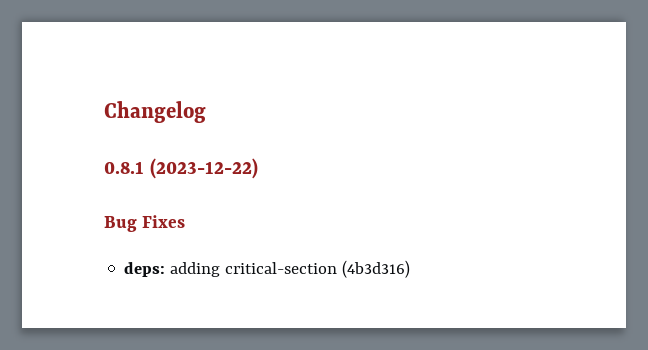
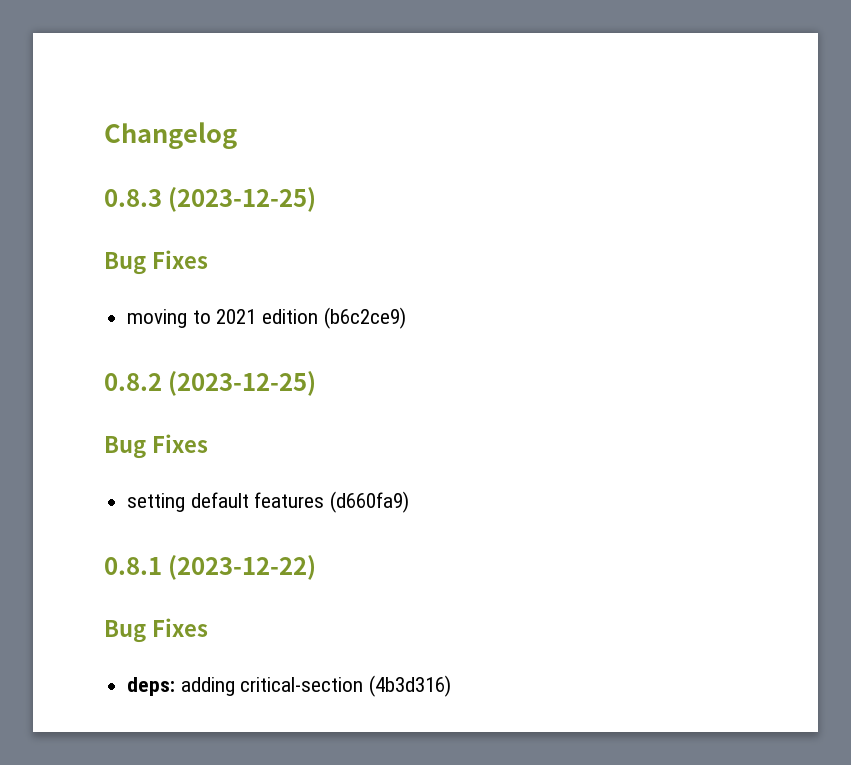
(206, 112) none -> [104,187,317,212] [104,250,208,275] [127,307,406,329] [104,371,317,396] [104,434,208,459] [127,491,410,513] // 0.8.3 (2023-12-25) // Bug Fixes // moving to 2021 edition (b6c2ce9) // 0.8.2 (2023-12-25) // Bug Fixes // setting default features (d660fa9)

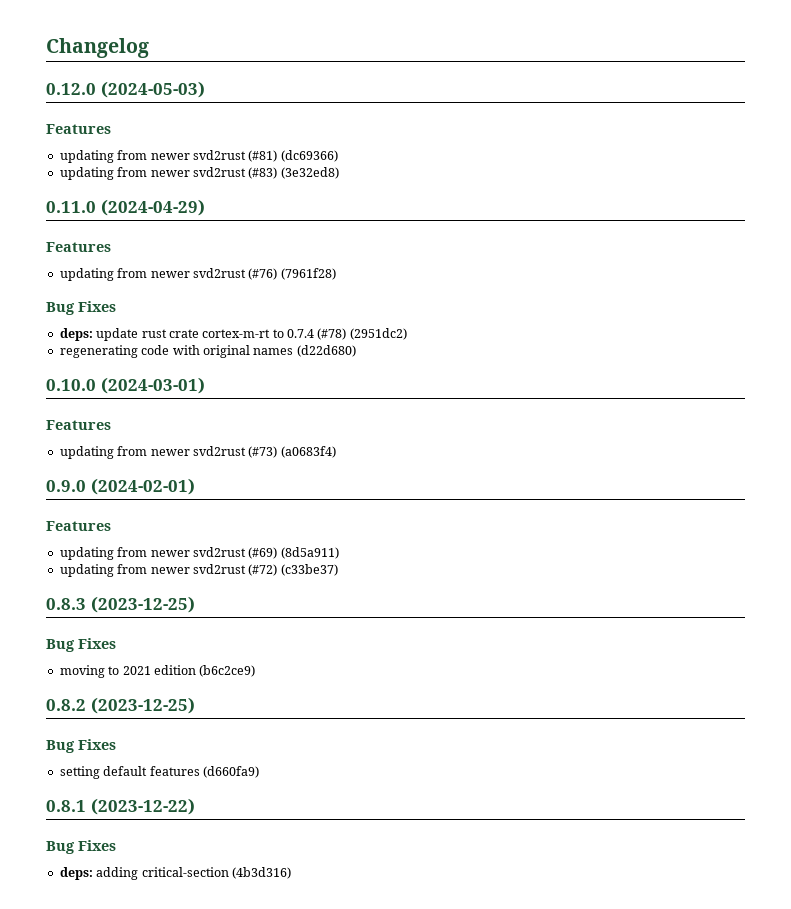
(237, 135) none -> [46,81,205,98] [46,124,111,134] [59,150,338,163] [59,167,339,180] [46,199,205,216] [46,242,111,252] [59,268,336,281] [46,301,116,315] [59,328,407,341] [59,345,356,358] [46,377,205,394] [46,420,111,430] [59,446,336,459] [46,478,195,495] [46,521,111,531] [59,547,339,560] [59,564,338,577] // 0.12.0 (2024-05-03) // Features // updating from newer svd2rust (#81) (dc69366) // updating from newer svd2rust (#83) (3e32ed8) // 0.11.0 (2024-04-29) // Features // updating from newer svd2rust (#76) (7961f28) // Bug Fixes // deps: update rust crate cortex-m-rt to 0.7.4 (#78) (2951dc2) // regenerating code with original names (d22d680) // 0.10.0 (2024-03-01) // Features // updating from newer svd2rust (#73) (a0683f4) // 0.9.0 (2024-02-01) // Features // updating from newer svd2rust (#69) (8d5a911) // updating from newer svd2rust (#72) (c33be37)

